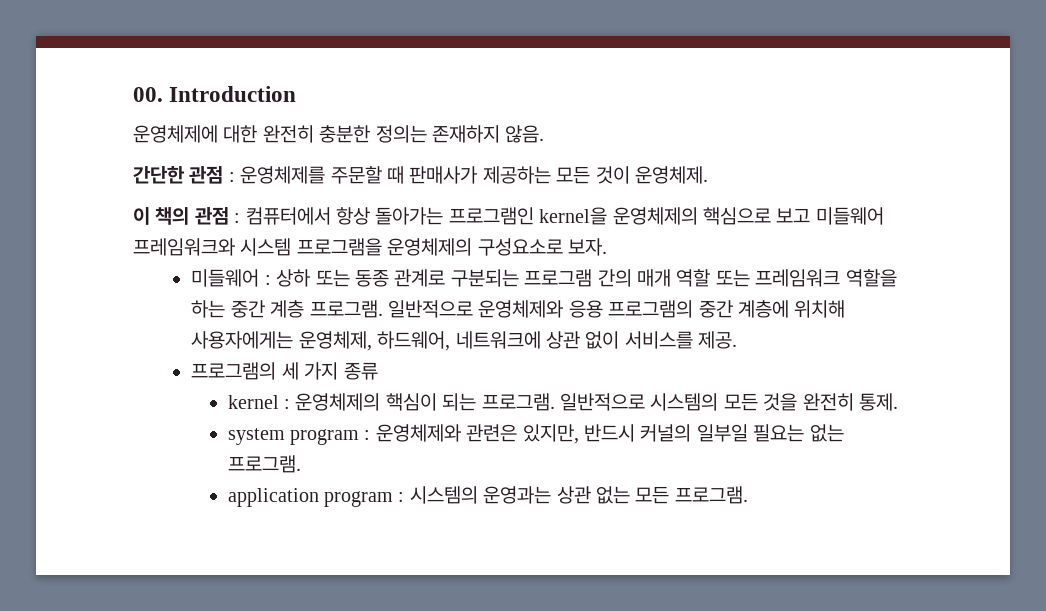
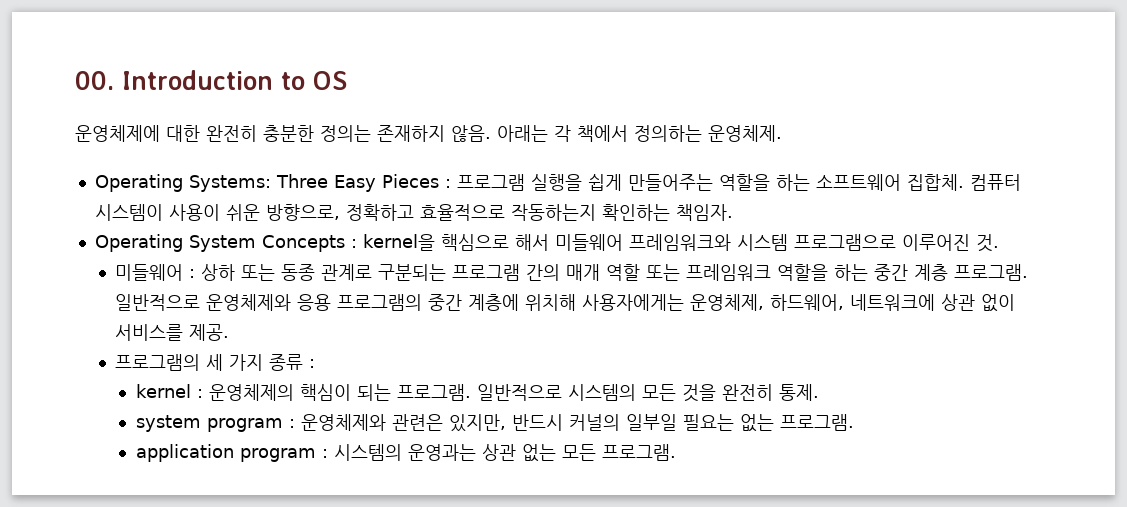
(297, 94) none -> [281,71,348,90] to OS
[133,166,708,184] [133,207,884,225] [133,238,607,256] // 간단한 관점 : 운영체제를 주문할 때 판매사가 제공하는 모든 것이 운영체제. // 이 책의 관점 : 컴퓨터에서 항상 돌아가는 프로그램인 kernel을 운영체제의 핵심으로 보고 미들웨어 프레임워크와 시스템 프로그램을 운영체제의 구성요소로 보자. -> [497,125,782,142] [94,174,1021,192] [94,204,733,221] [94,234,999,252] 아래는 각 책에서 정의하는 운영체제. // Operating Systems: Three Easy Pieces : 프로그램 실행을 쉽게 만들어주는 역할을 하는 소프트웨어 집합체. 컴퓨터 시스템이 사용이 쉬운 방향으로, 정확하고 효율적으로 작동하는지 확인하는 책임자. // Operating System Concepts : kernel을 핵심으로 해서 미들웨어 프레임워크와 시스템 프로그램으로 이루어진 것.
(378, 371) none -> [309,359,316,368] :

